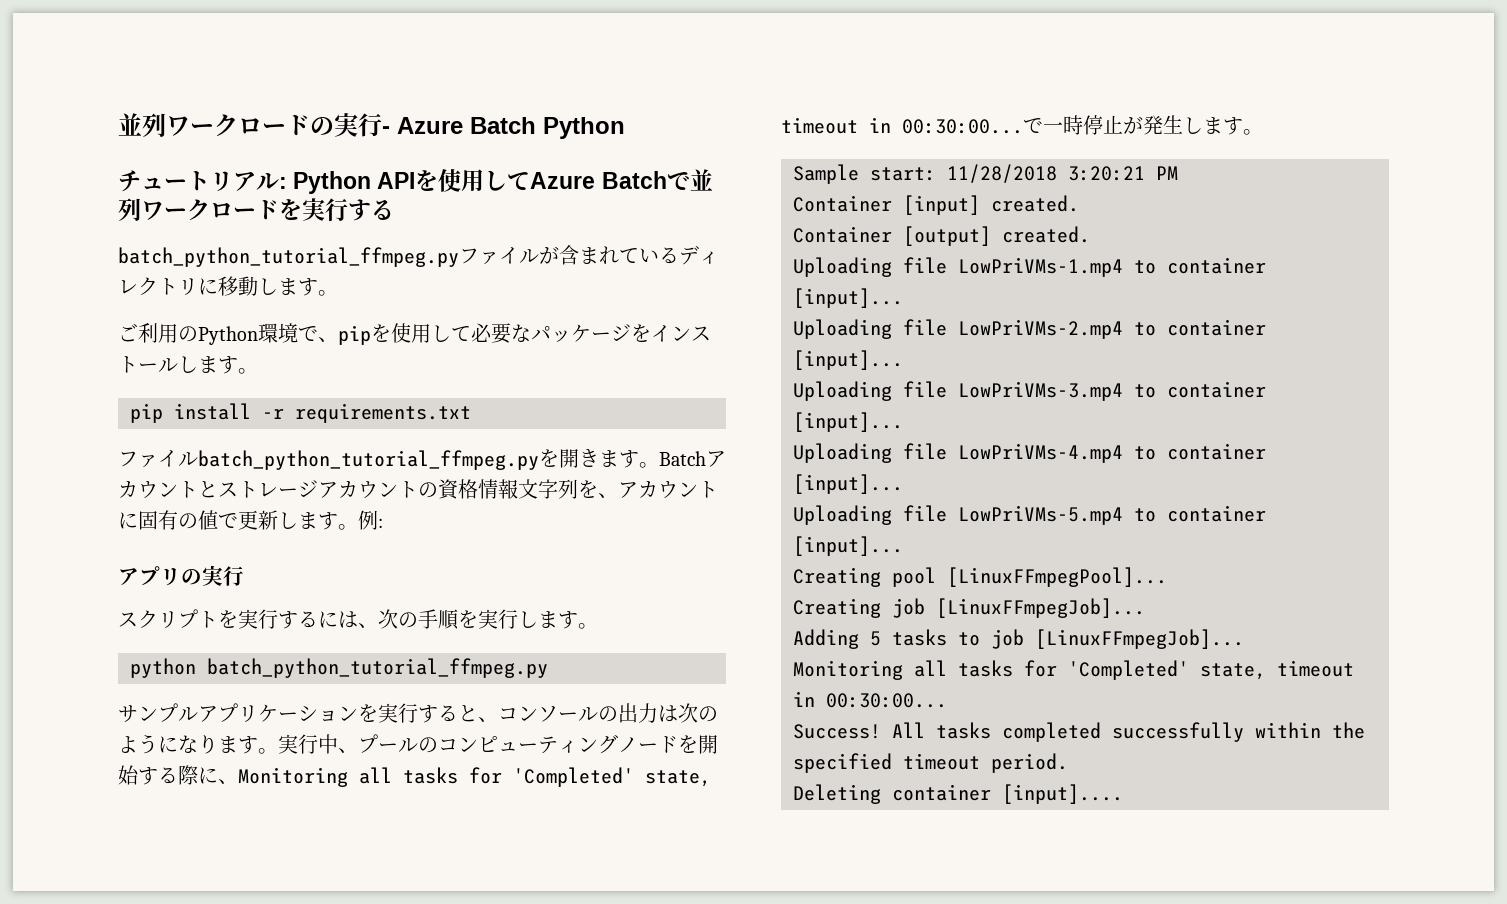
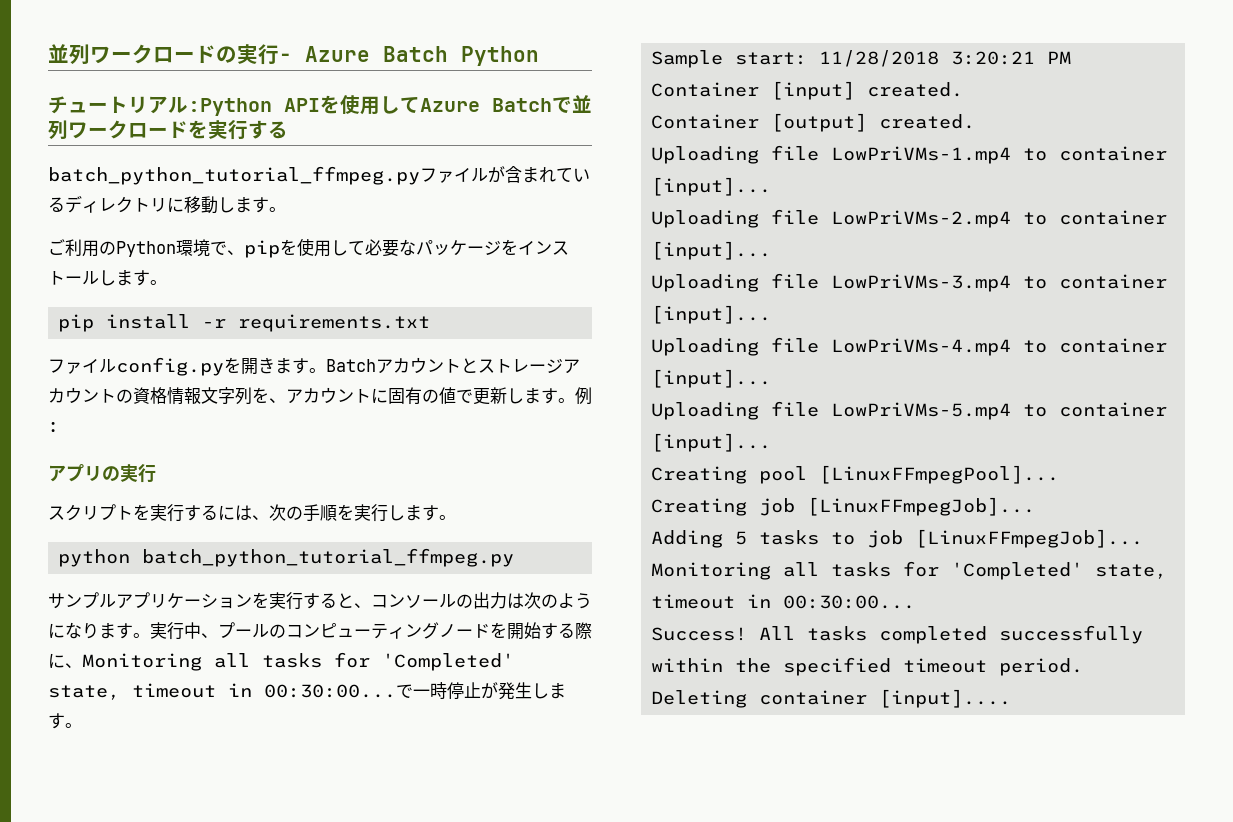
[279,171,372,194] : Python -> [188,98,272,116] :Python
[198,450,539,470] batch_python_tutorial_ffmpeg.py -> [116,357,224,376] config.py

